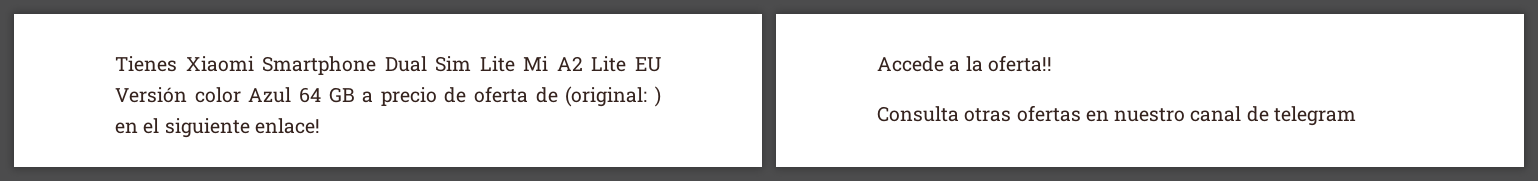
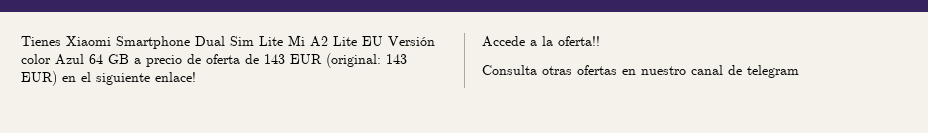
[565,86,661,107] (original: ) -> [264,53,407,68] [21,71,57,86] 143 EUR (original: 143 EUR)

